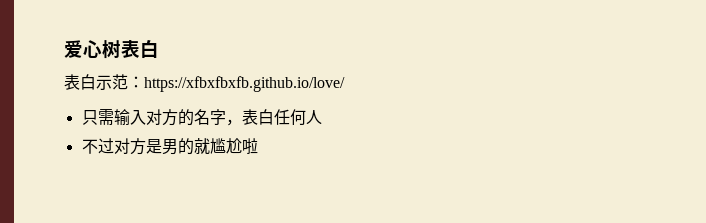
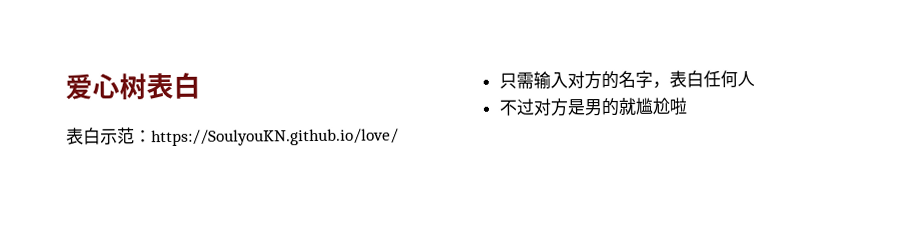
[144,76,345,92] https://xfbxfbxfb.github.io/love/ -> [151,128,399,147] https://SoulyouKN.github.io/love/

